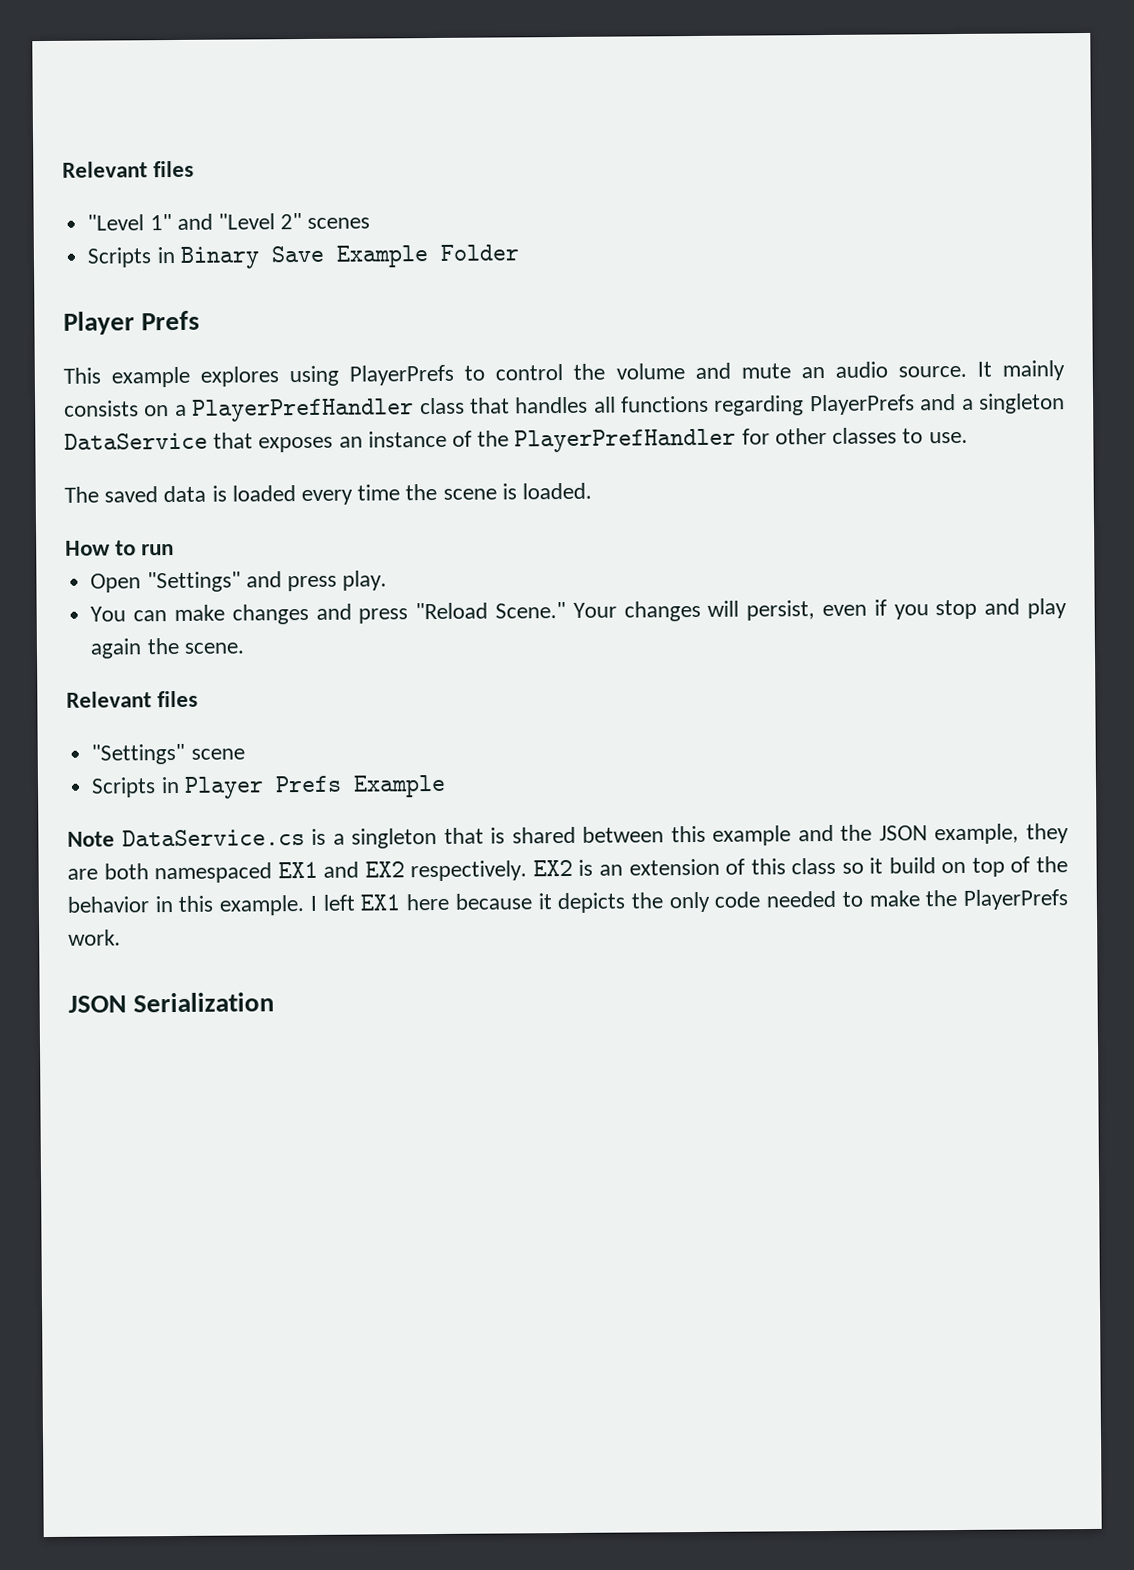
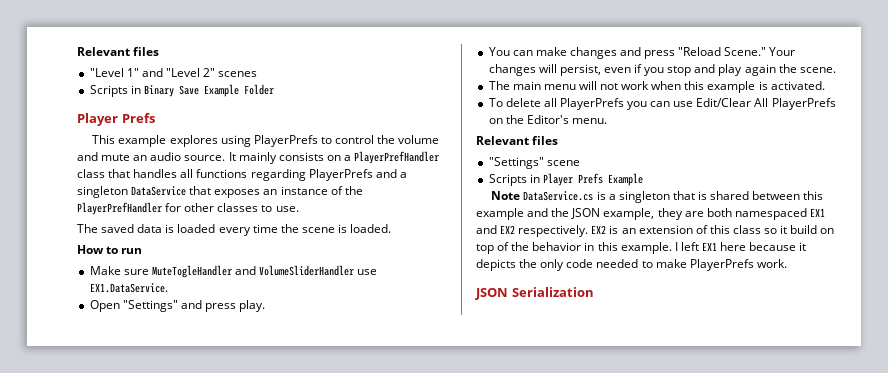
(175, 550) none -> [89,265,378,278] [89,283,168,293] // Make sure MuteTogleHandler and VolumeSliderHandler use EX1.DataService.
(244, 648) none -> [488,81,825,93] [488,98,836,110] [488,115,607,124] // The main menu will not work when this example is activated. // To delete all PlayerPrefs you can use Edit/Clear All PlayerPrefs on the Editor's menu.
[925,890,958,907] the -> (687, 263) none

